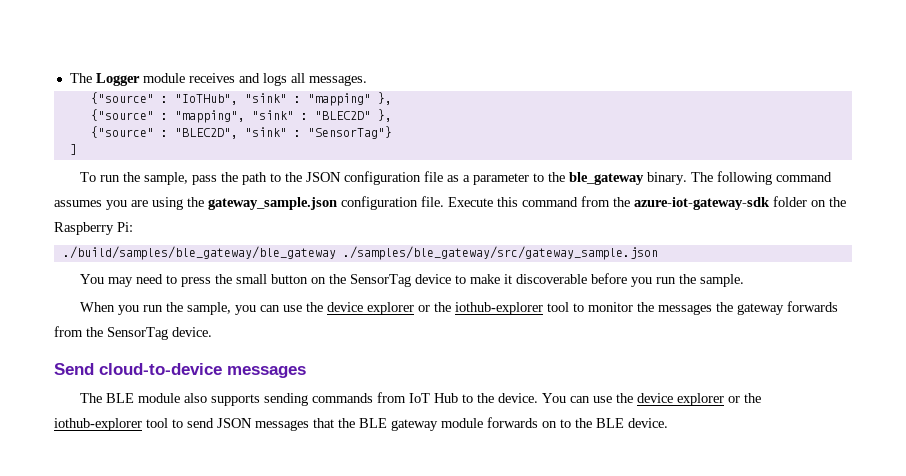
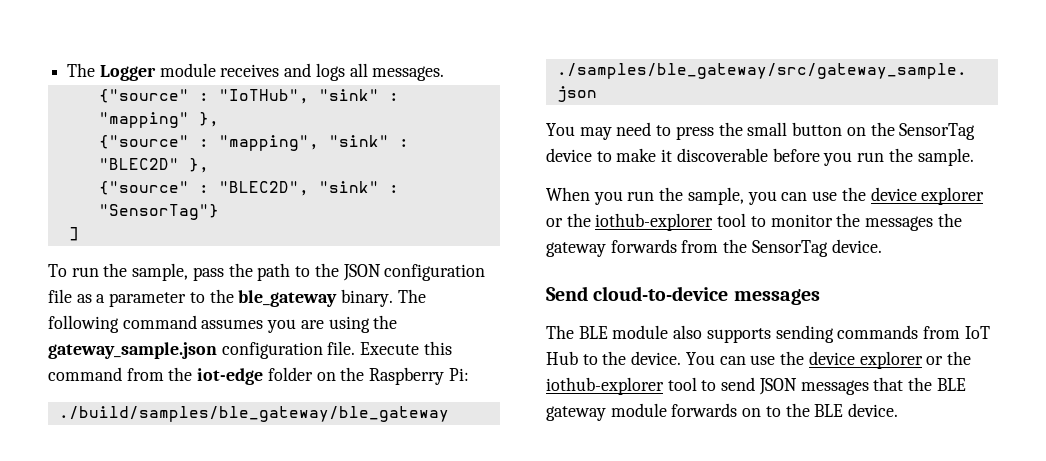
[634,197,770,210] azure-iot-gateway-sdk -> [197,368,264,385] iot-edge

